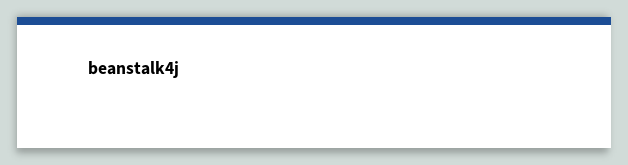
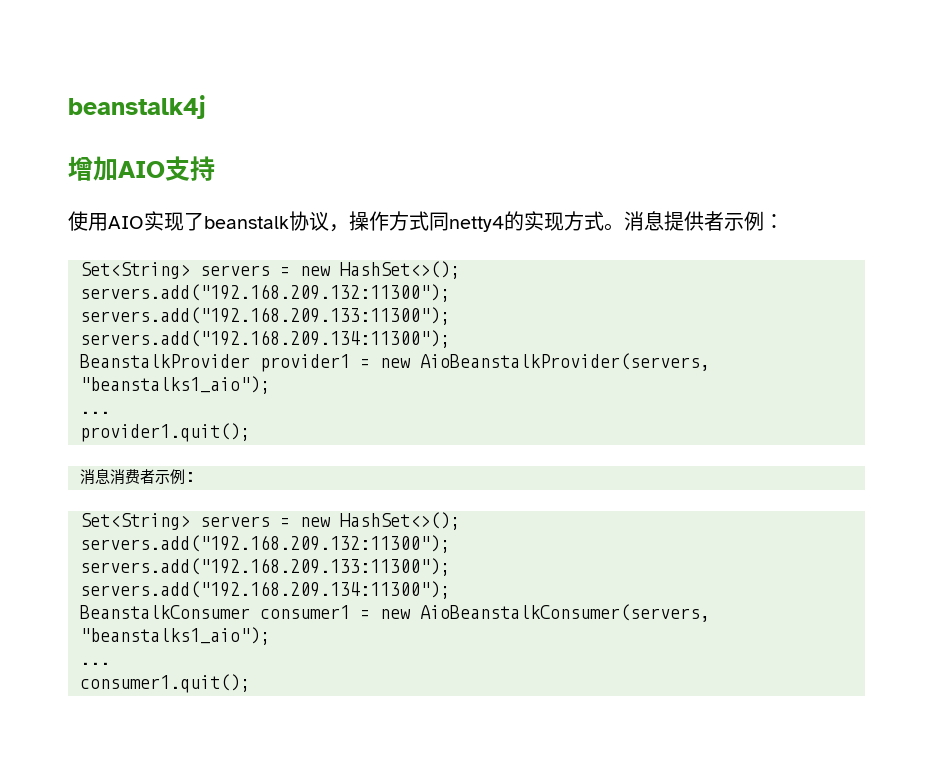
(179, 69) none -> [68,156,215,181] [68,211,784,232] [80,261,460,279] [80,284,450,302] [80,307,450,325] [80,330,450,348] [80,353,710,372] [80,376,270,394] [80,411,110,414] [80,423,250,442] [80,468,195,485] [80,512,460,530] [80,535,450,553] [80,558,450,576] [80,581,450,599] [80,604,710,622] [80,627,270,645] [80,662,110,665] [80,674,250,693] // 增加AIO支持 // 使用AIO实现了beanstalk协议，操作方式同netty4的实现方式。消息提供者示例： // Set<String> servers = new HashSet<>(); // servers.add("192.168.209.132:11300"); // servers.add("192.168.209.133:11300"); // servers.add("192.168.209.134:11300"); // BeanstalkProvider provider1 = new AioBeanstalkProvider(servers, "beanstalks1_aio"); // ... // provider1.quit(); // 消息消费者示例: // Set<String> servers = new HashSet<>(); // servers.add("192.168.209.132:11300"); // servers.add("192.168.209.133:11300"); // servers.add("192.168.209.134:11300"); // BeanstalkConsumer consumer1 = new AioBeanstalkConsumer(servers, "beanstalks1_aio"); // ... // consumer1.quit();

